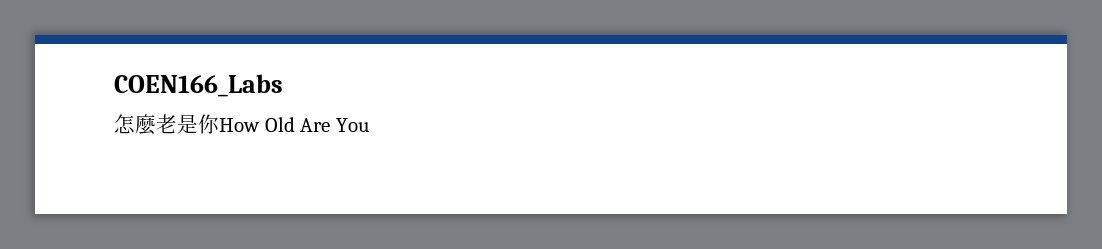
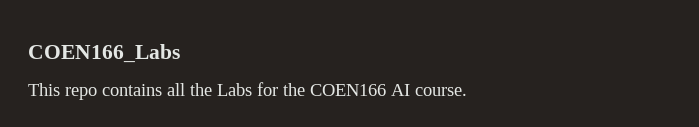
[114,114,369,135] 怎麼老是你How Old Are You -> [28,82,467,100] This repo contains all the Labs for the COEN166 AI course.

